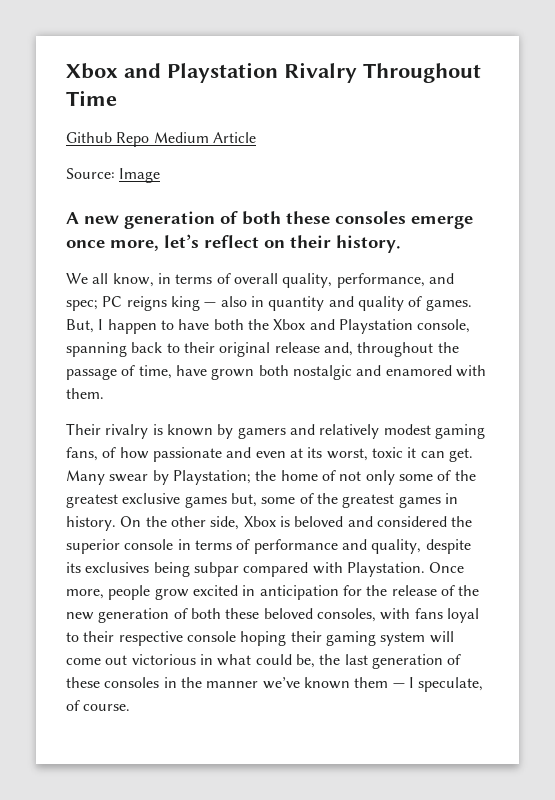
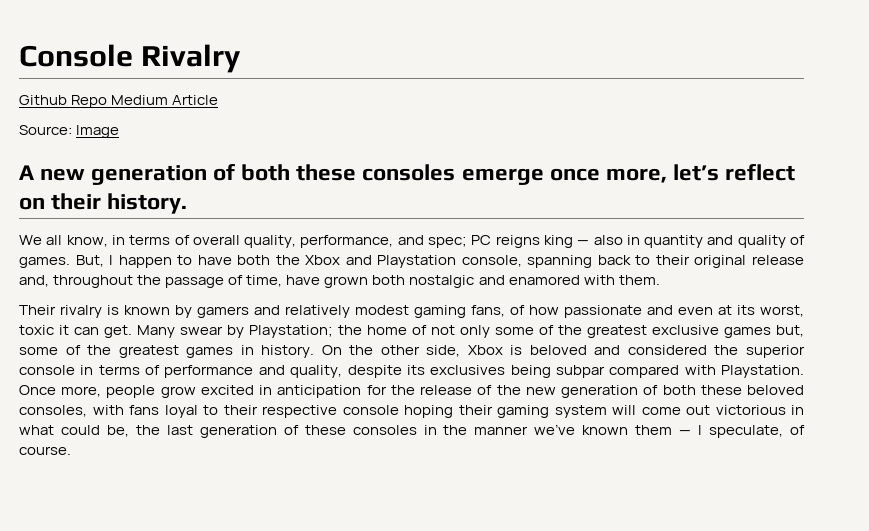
[66,62,278,83] Xbox and Playstation -> [19,44,133,67] Console
[363,63,481,83] [66,90,117,106] Throughout Time -> (242, 58) none

